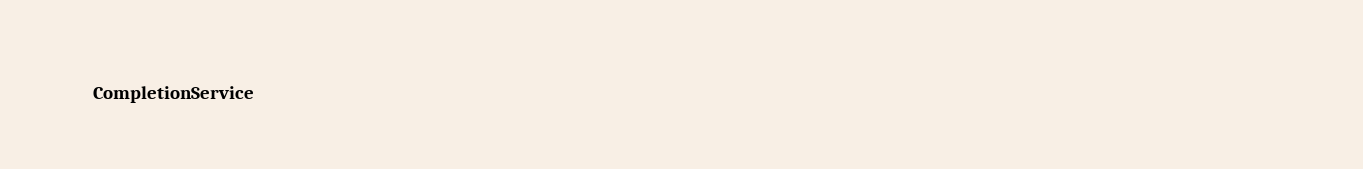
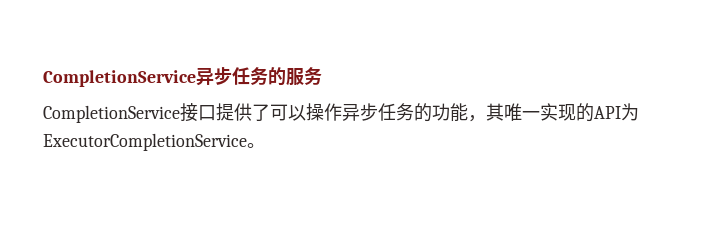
[93,86,254,103] CompletionService -> [43,67,322,87] [43,103,639,123] [43,133,265,151] CompletionService异步任务的服务 // CompletionService接口提供了可以操作异步任务的功能，其唯一实现的API为ExecutorCompletionService。

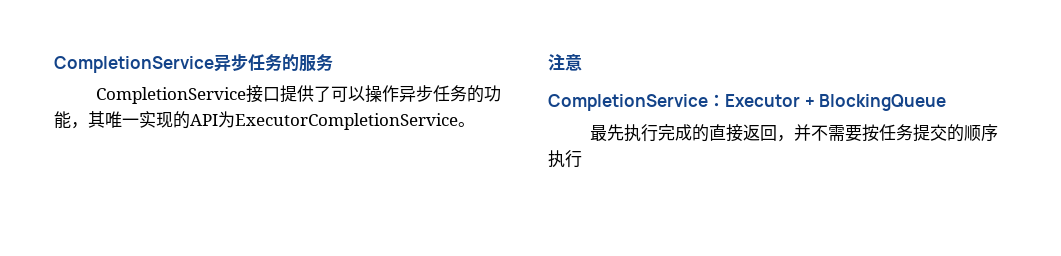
(265, 145) none -> [548,54,582,71] [548,94,947,111] [589,124,998,142] [548,150,582,168] // 注意 // CompletionService：Executor + BlockingQueue // 最先执行完成的直接返回，并不需要按任务提交的顺序执行

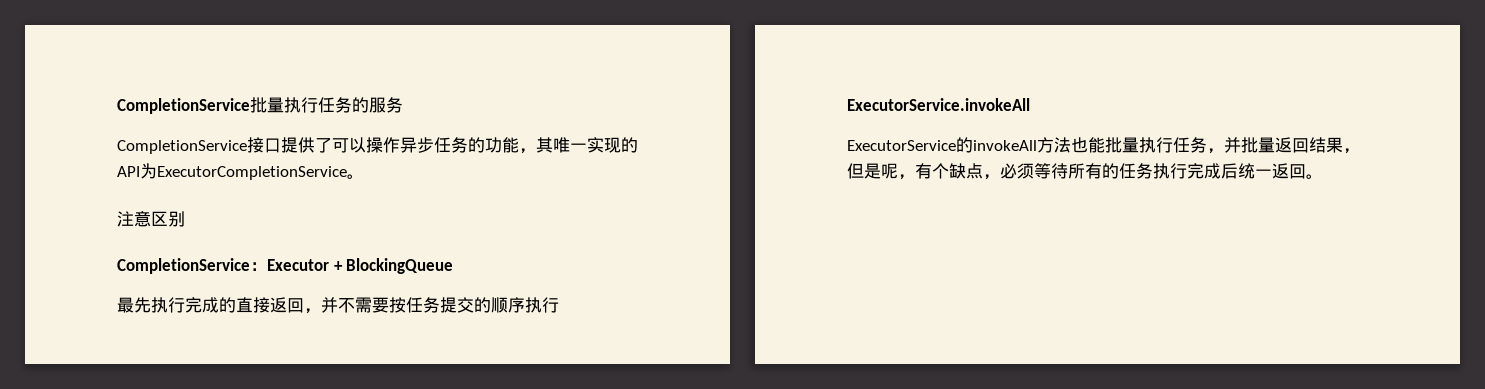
[54,54,248,73] CompletionService异步 -> [117,97,318,114] CompletionService批量执行
(582, 62) none -> [151,211,185,227] 区别
(582, 159) none -> [847,98,1030,111] [847,137,1360,154] [847,163,1323,180] // ExecutorService.invokeAll // ExecutorService的invokeAll方法也能批量执行任务，并批量返回结果，但是呢，有个缺点，必须等待所有的任务执行完成后统一返回。

